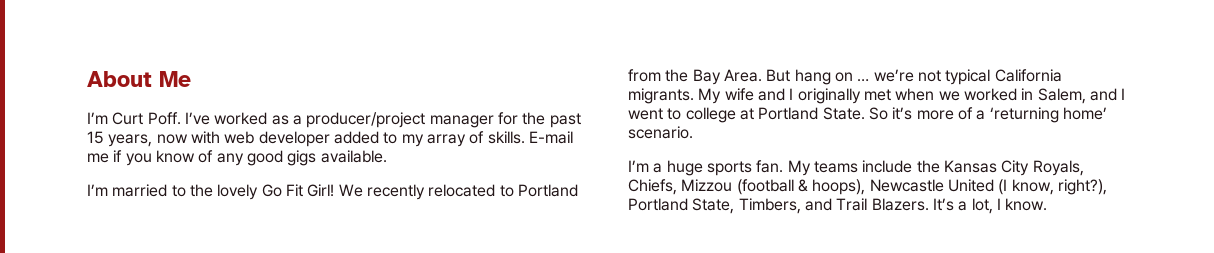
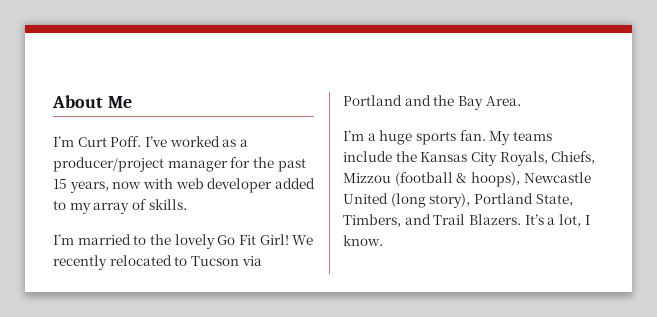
[528,131,573,144] [87,150,387,166] E-mail me if you know of any good gigs available. -> (187, 204) none
[517,184,578,197] [628,69,661,82] Portland from -> [190,256,262,266] [343,95,431,106] Tucson via Portland and
[766,69,1062,85] [628,88,1126,104] [628,107,1107,123] [628,126,693,139] But hang on … we’re not typical California migrants. My wife and I originally met when we worked in Salem, and I went to college at Portland State. So it’s more of a ‘returning home’ scenario. -> (521, 101) none
[998,179,1107,195] (I know, right?), -> [390,193,471,208] (long story),

